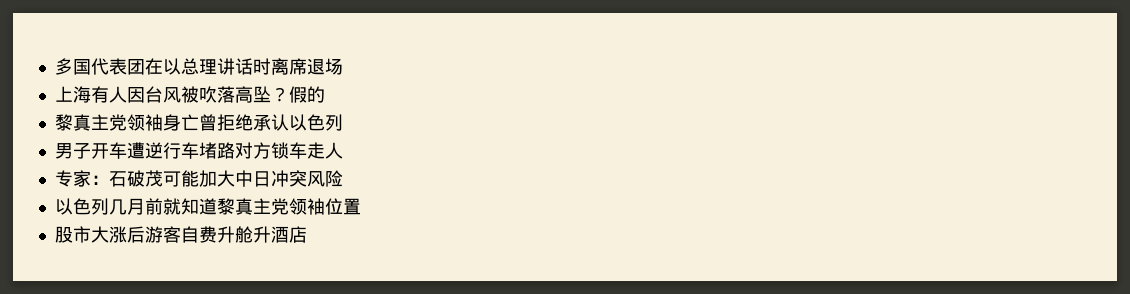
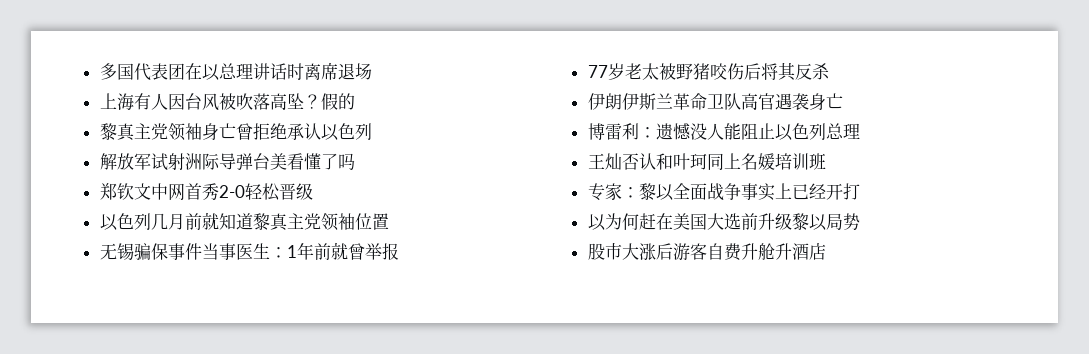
[54,142,343,159] [54,170,343,187] 男子开车遭逆行车堵路对方锁车走人 // 专家：石破茂可能加大中日冲突风险 -> [99,153,355,171] [99,183,313,201] 解放军试射洲际导弹台美看懂了吗 // 郑钦文中网首秀2-0轻松晋级
(361, 206) none -> [99,242,399,260] [587,62,829,81] [587,93,843,111] [587,123,860,141] [587,153,826,170] [587,183,860,201] [587,213,860,231] // 无锡骗保事件当事医生：1年前就曾举报 // 77岁老太被野猪咬伤后将其反杀 // 伊朗伊斯兰革命卫队高官遇袭身亡 // 博雷利：遗憾没人能阻止以色列总理 // 王灿否认和叶珂同上名媛培训班 // 专家：黎以全面战争事实上已经开打 // 以为何赶在美国大选前升级黎以局势

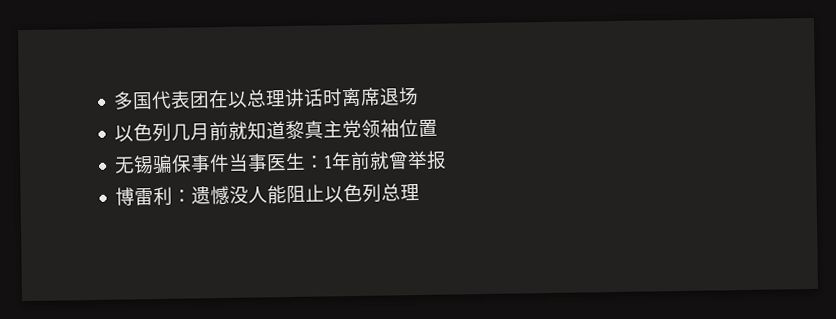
[99,93,355,111] [99,123,372,141] [99,153,355,171] [99,183,313,201] // 上海有人因台风被吹落高坠？假的 // 黎真主党领袖身亡曾拒绝承认以色列 // 解放军试射洲际导弹台美看懂了吗 // 郑钦文中网首秀2-0轻松晋级 -> (420, 96) none
[587,62,829,81] [587,93,843,111] // 77岁老太被野猪咬伤后将其反杀 // 伊朗伊斯兰革命卫队高官遇袭身亡 -> (448, 160) none
[587,153,826,170] [587,183,860,201] [587,213,860,231] [587,243,826,261] // 王灿否认和叶珂同上名媛培训班 // 专家：黎以全面战争事实上已经开打 // 以为何赶在美国大选前升级黎以局势 // 股市大涨后游客自费升舱升酒店 -> (421, 192) none

